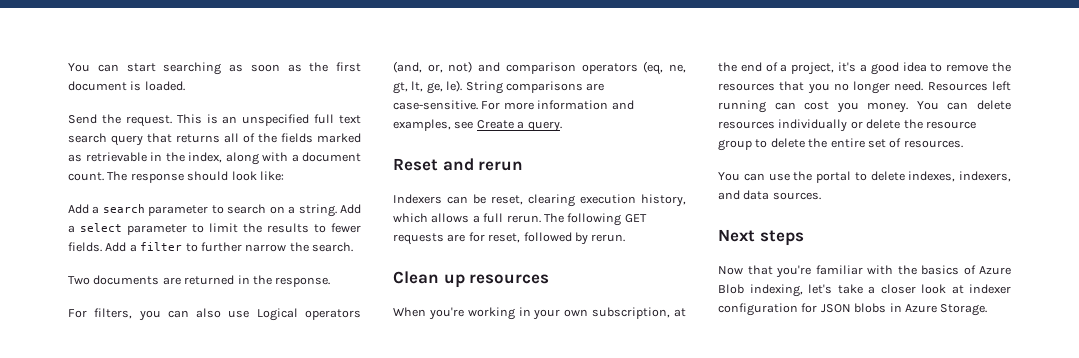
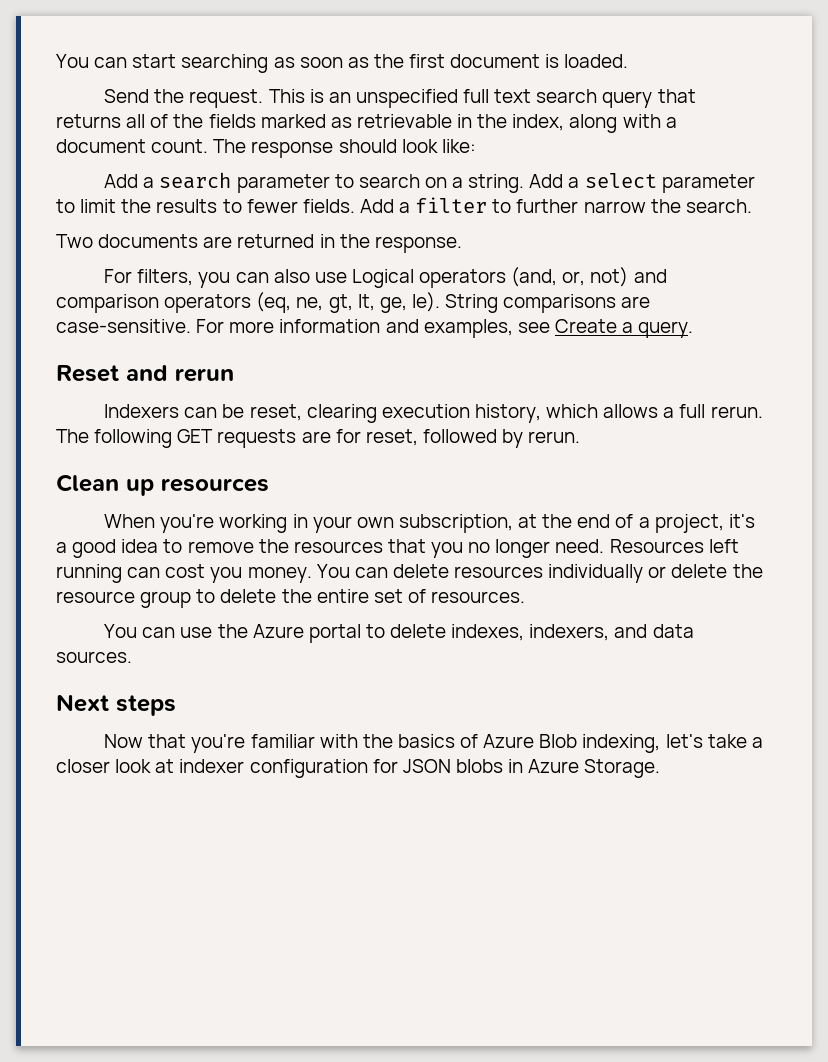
(813, 176) none -> [252,624,304,638] Azure

